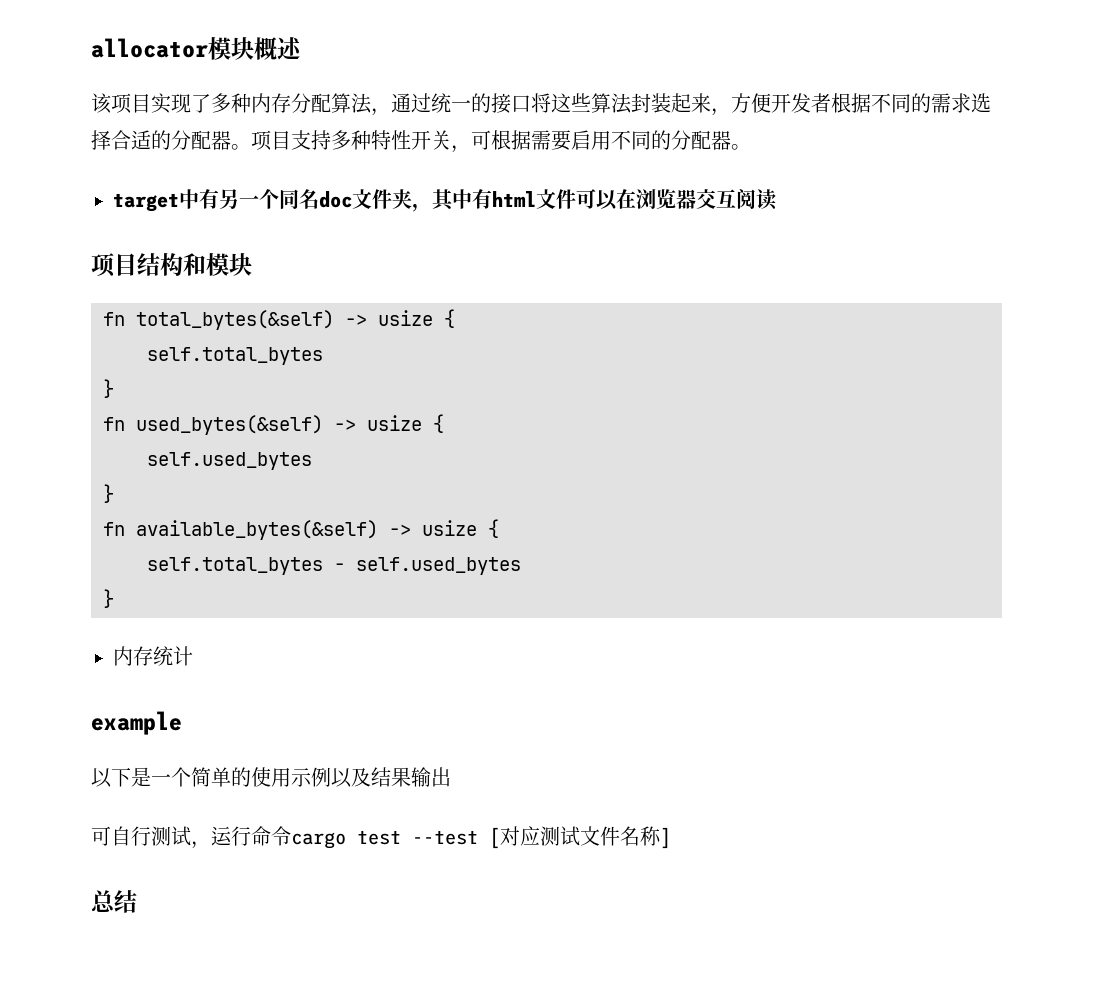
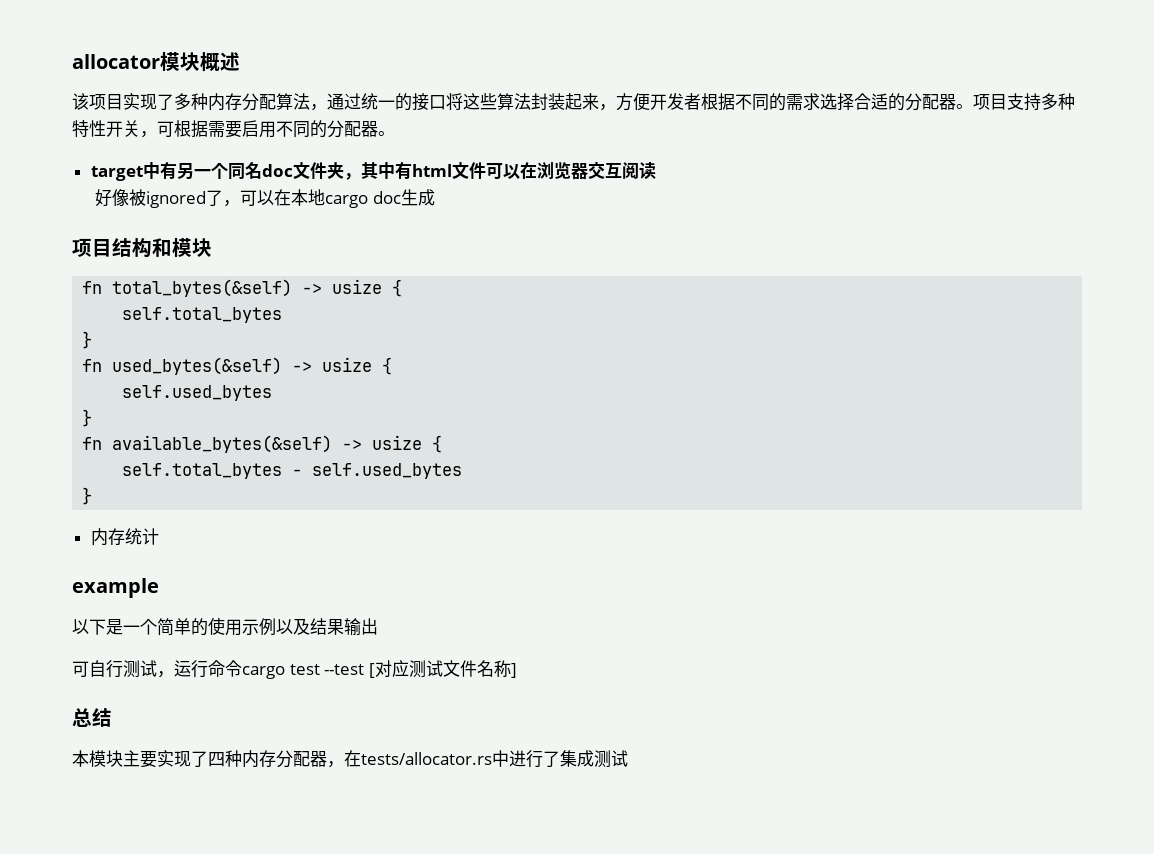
(777, 199) none -> [95,189,436,208] // 好像被ignored了，可以在本地cargo doc生成
(137, 901) none -> [72,750,628,768] // 本模块主要实现了四种内存分配器，在tests/allocator.rs中进行了集成测试

